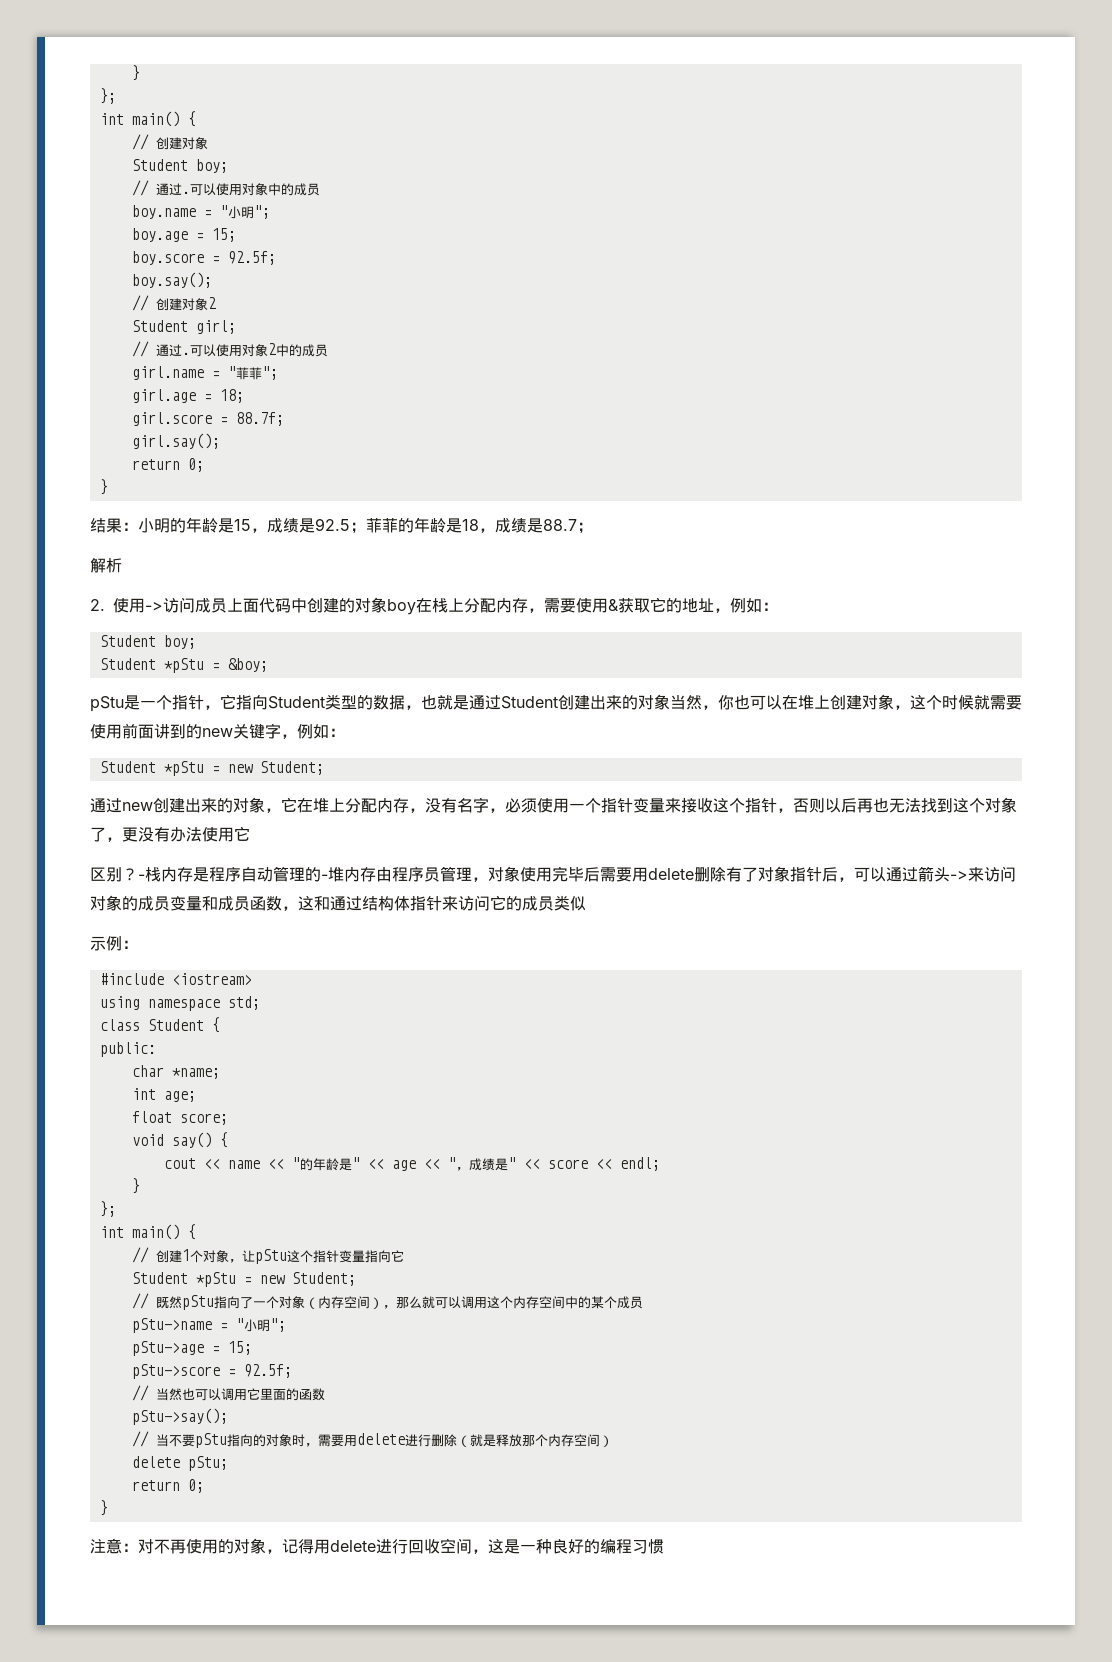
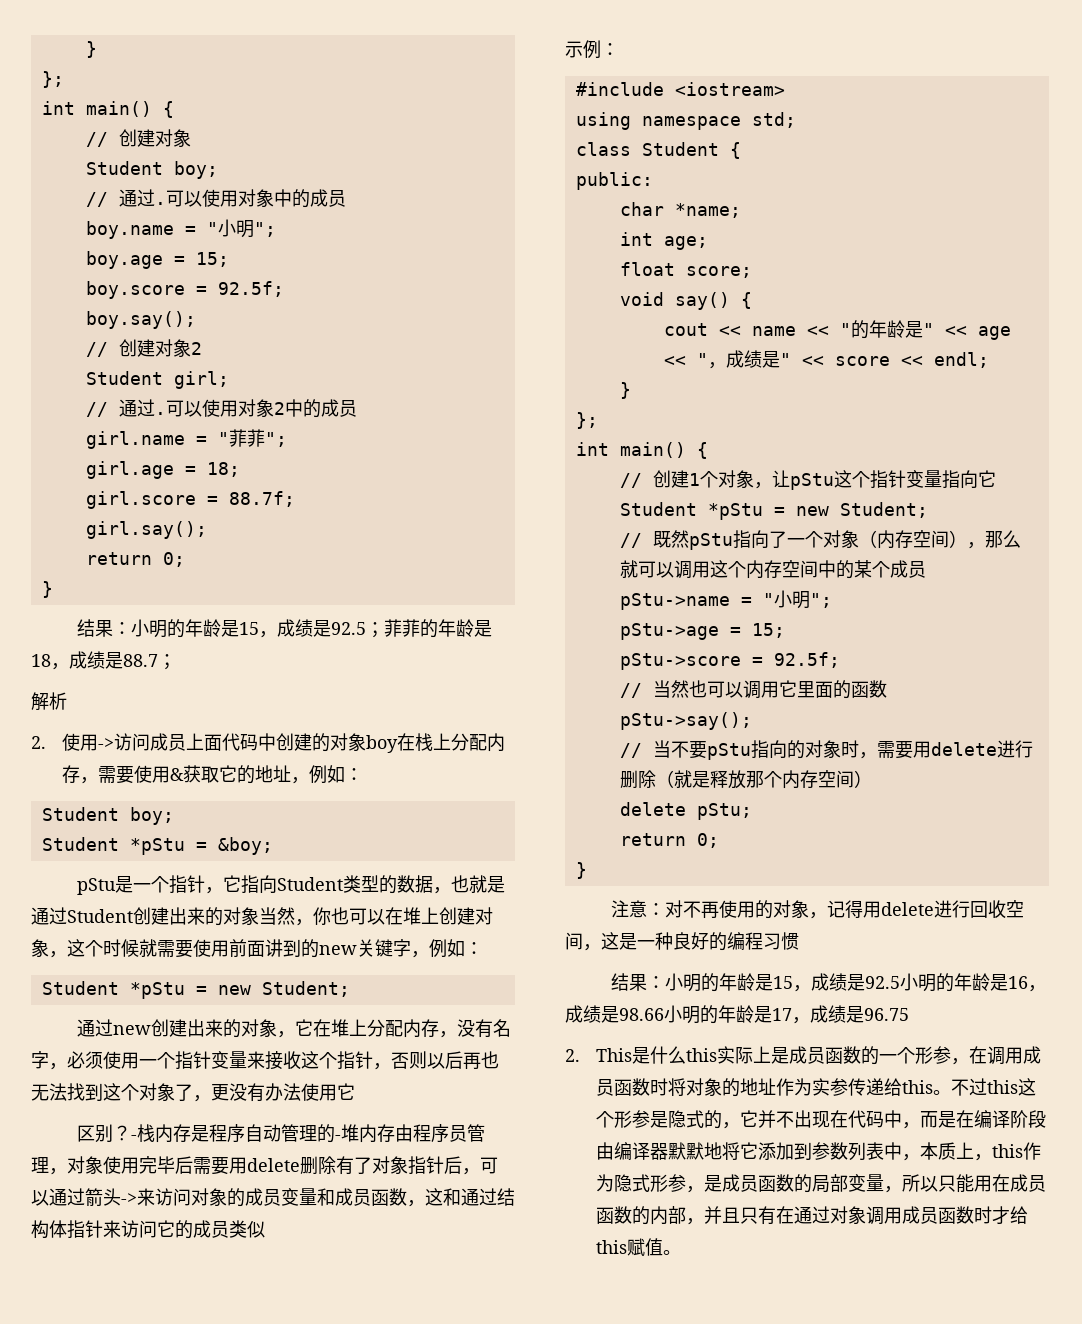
(664, 1546) none -> [610,973,1046,992] [565,1005,909,1024] [565,1046,1042,1065] [596,1078,1037,1097] [596,1110,1047,1129] [596,1142,1042,1161] [596,1174,1047,1193] [596,1206,1029,1225] [596,1238,682,1256] // 结果：小明的年龄是15，成绩是92.5小明的年龄是16，成绩是98.66小明的年龄是17，成绩是96.75 // 2. This是什么this实际上是成员函数的一个形参，在调用成员函数时将对象的地址作为实参传递给this。不过this这个形参是隐式的，它并不出现在代码中，而是在编译阶段由编译器默默地将它添加到参数列表中，本质上，this作为隐式形参，是成员函数的局部变量，所以只能用在成员函数的内部，并且只有在通过对象调用成员函数时才给this赋值。

